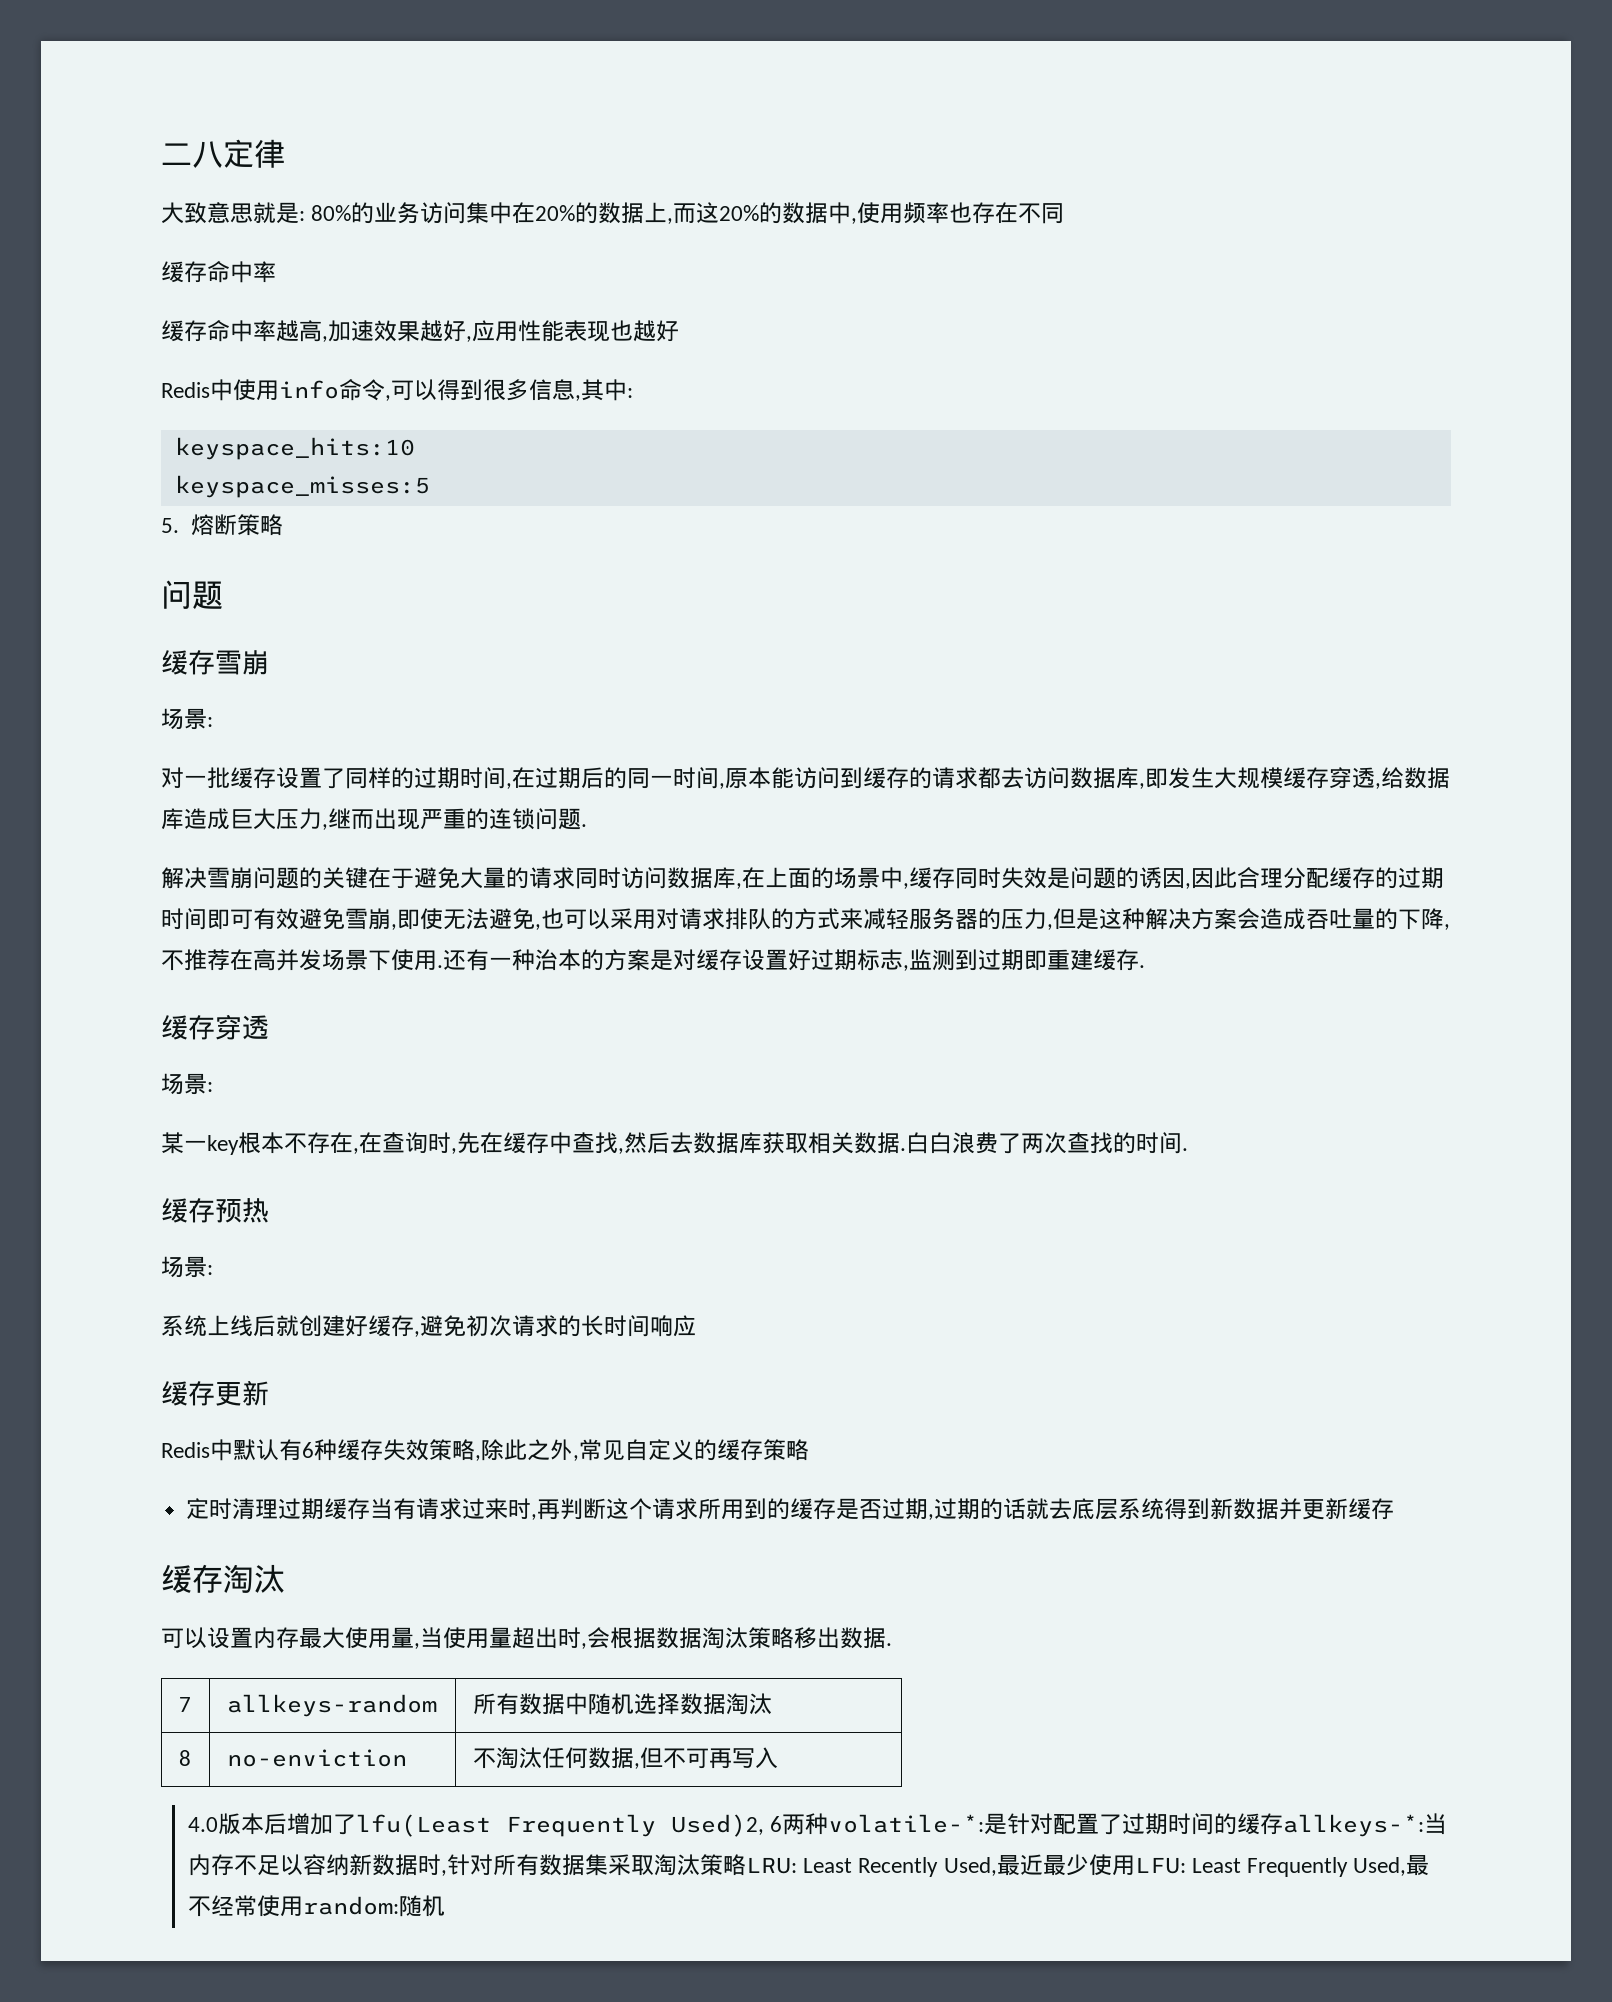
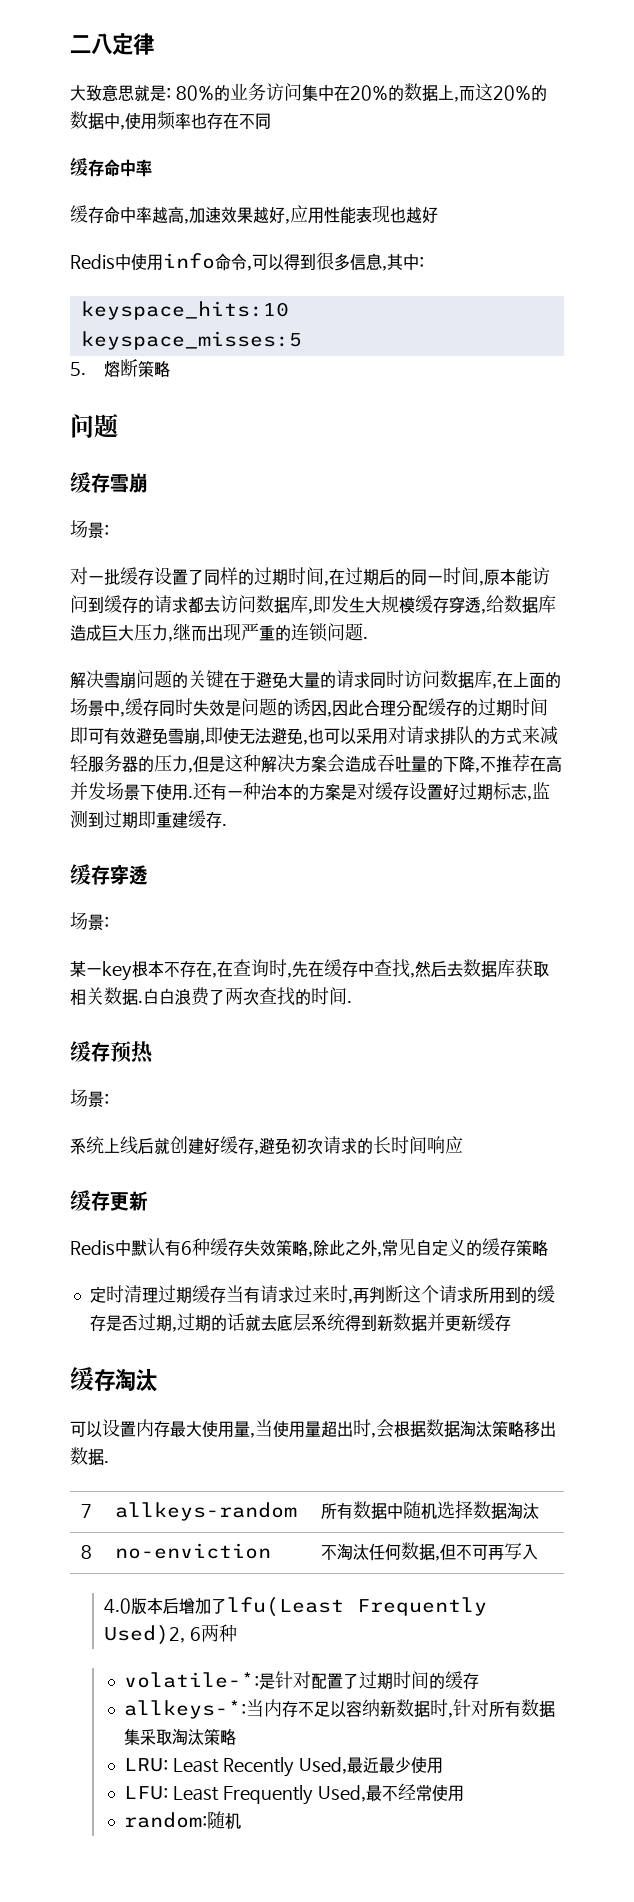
(829, 1824) none -> (238, 1633) //
(1284, 1824) none -> (480, 1681) //
(747, 1865) none -> (237, 1736) //
(1135, 1865) none -> (443, 1765) //
(304, 1906) none -> (464, 1793) //

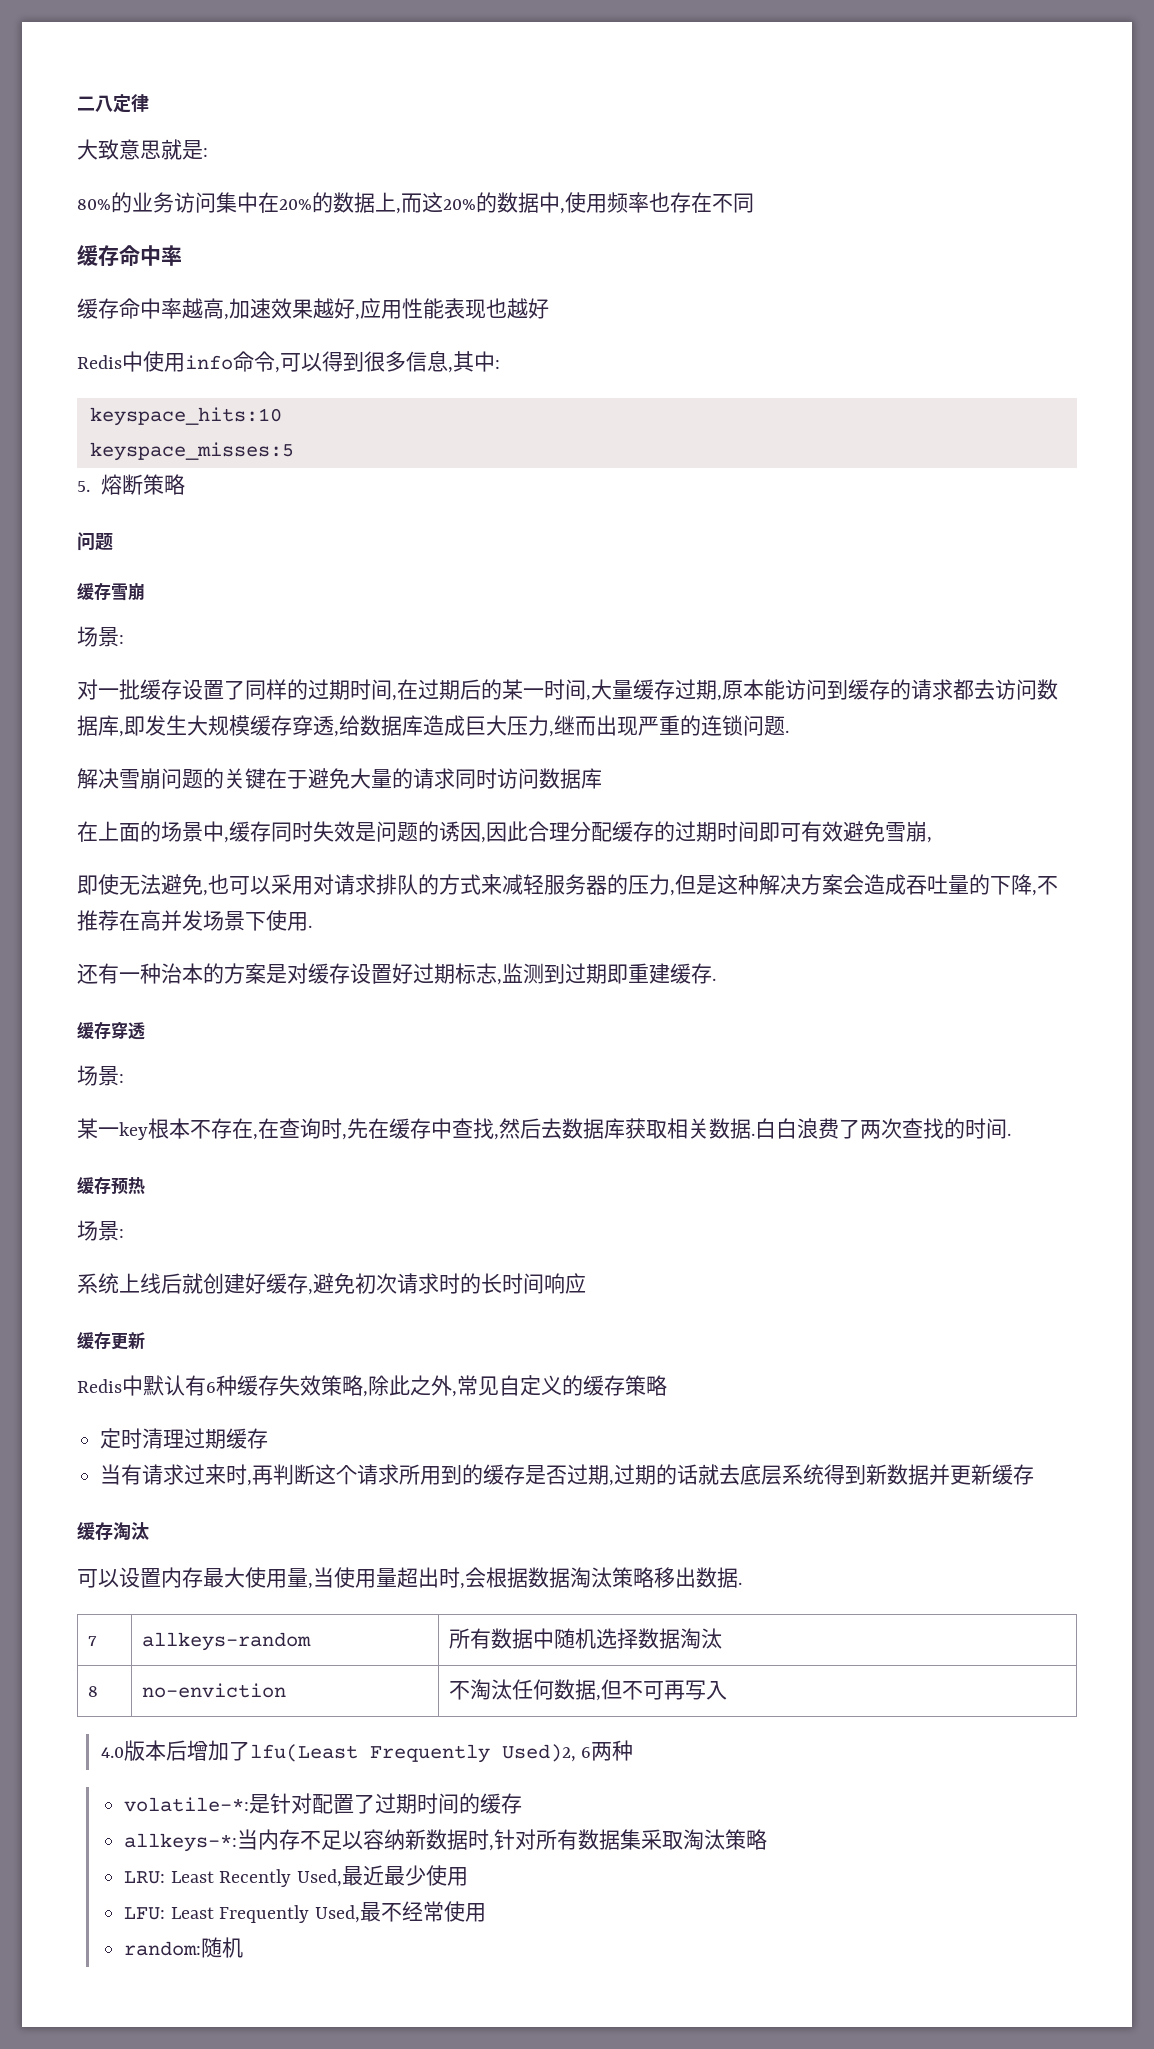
(171, 93) none -> (208, 152) //
[411,569,427,585] 同 -> [502,679,523,700] 某
(484, 583) none -> [591,679,722,701] 大量缓存过期,
[492,684,497,689] , -> (602, 778) //
(205, 742) none -> (932, 840) //
(193, 797) none -> (312, 926) //
(357, 1146) none -> [439,1273,460,1294] 时
(226, 1295) none -> (269, 1438) //

